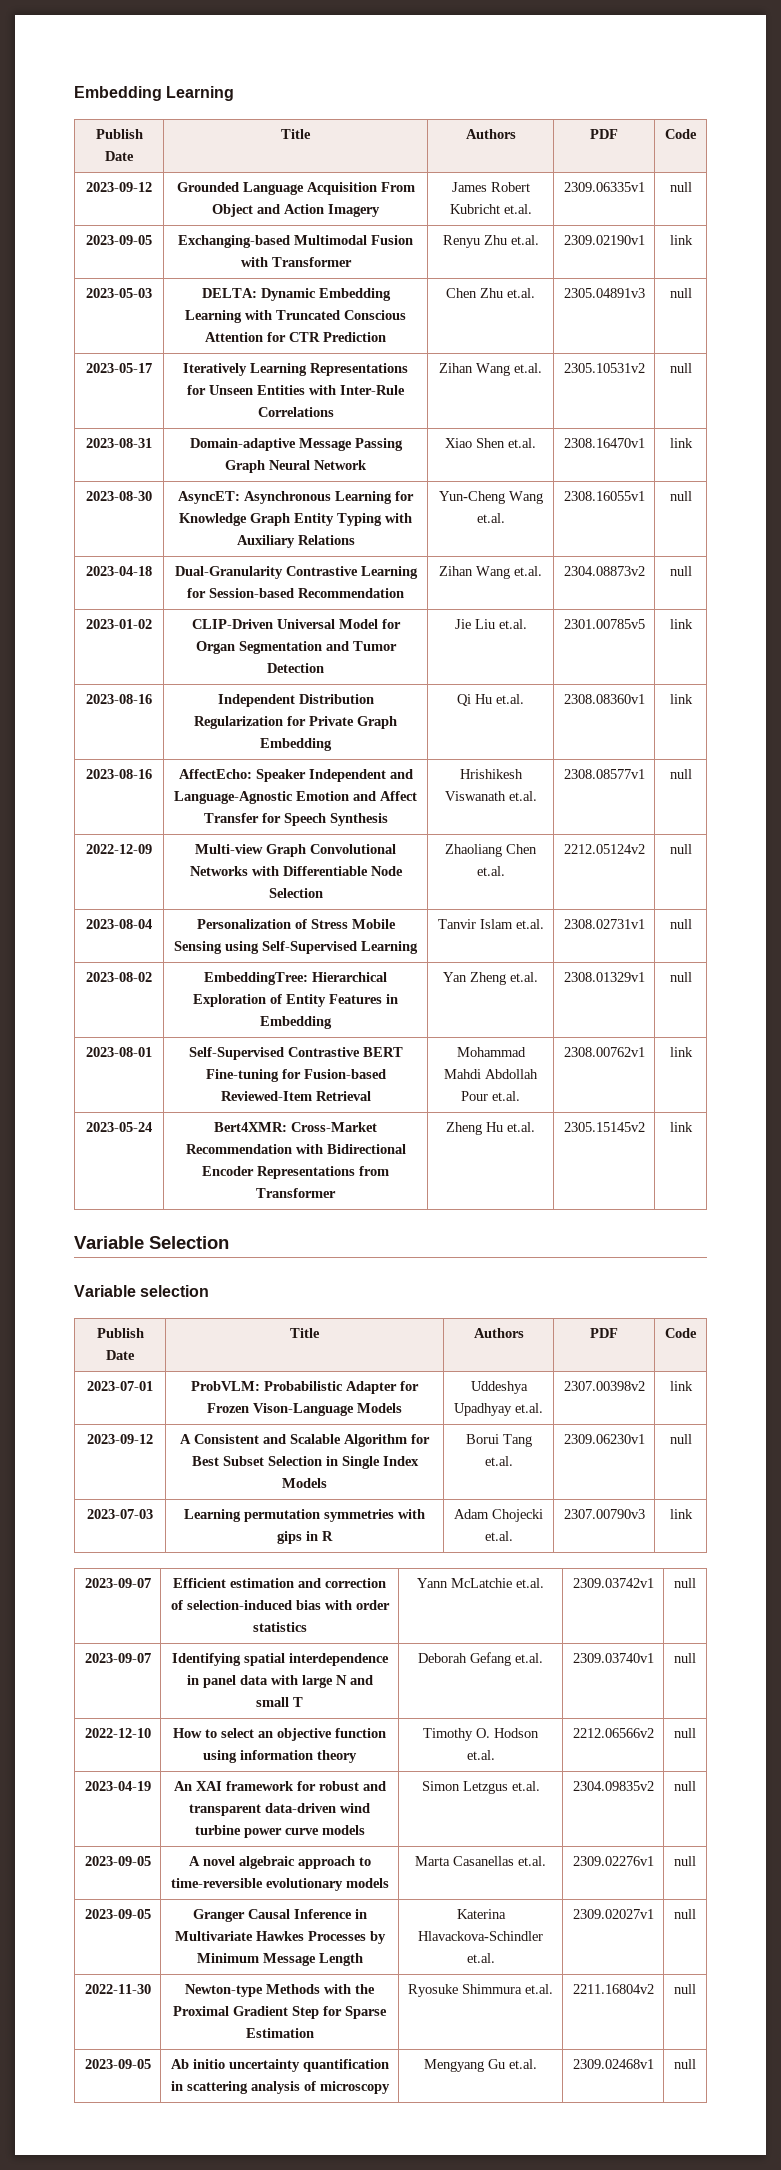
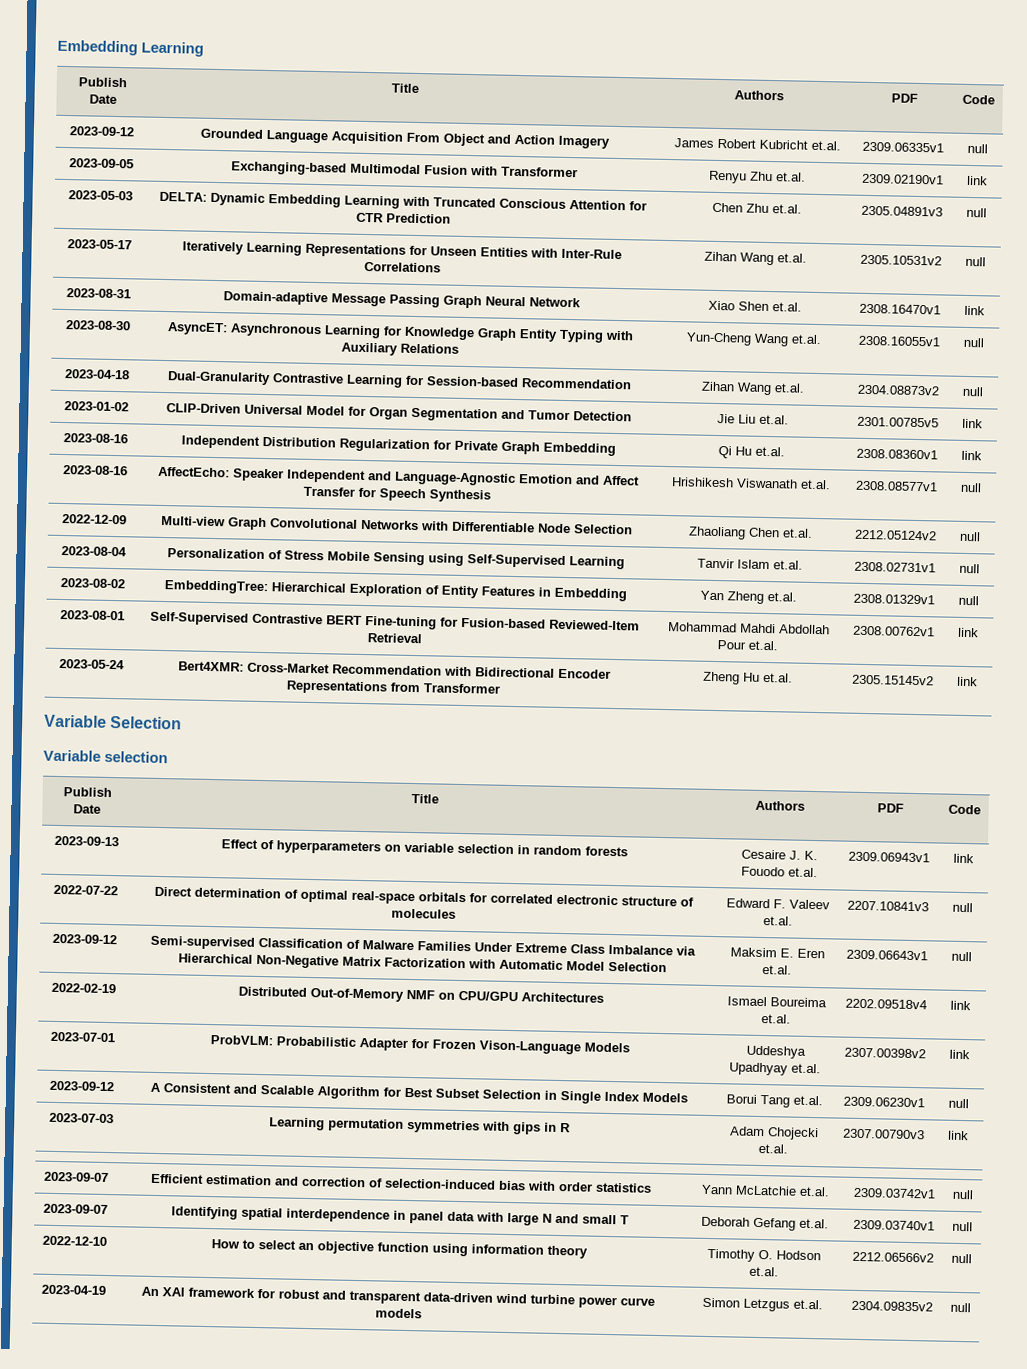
(697, 1333) none -> [53,835,119,847] [220,839,628,857] [740,849,818,861] [740,866,818,878] [848,851,930,863] [952,853,974,864] [52,884,118,896] [153,886,694,907] [390,908,456,919] [726,898,830,910] [763,916,793,926] [847,900,929,912] [951,902,973,913] [51,933,117,945] [149,935,696,956] [177,953,667,973] [729,947,825,959] [762,965,792,975] [846,949,928,961] [950,951,972,962] [50,982,116,994] [238,986,604,1003] [726,996,827,1008] [761,1013,791,1024] [845,998,927,1010] [949,1000,971,1011] // 2023-09-13 | Effect of hyperparameters on variable selection in random forests | Cesaire J. K. Fouodo et.al. | 2309.06943v1 | link // 2022-07-22 | Direct determination of optimal real-space orbitals for correlated electronic structure of molecules | Edward F. Valeev et.al. | 2207.10841v3 | null // 2023-09-12 | Semi-supervised Classification of Malware Families Under Extreme Class Imbalance via Hierarchical Non-Negative Matrix Factorization with Automatic Model Selection | Maksim E. Eren et.al. | 2309.06643v1 | null // 2022-02-19 | Distributed Out-of-Memory NMF on CPU/GPU Architectures | Ismael Boureima et.al. | 2202.09518v4 | link
[84,1856,151,1866] [188,1856,371,1869] [170,1878,389,1891] [415,1856,546,1866] [572,1856,654,1866] [674,1856,696,1866] [84,1909,151,1919] [192,1909,367,1922] [174,1931,386,1944] [196,1953,363,1966] [456,1909,506,1919] [418,1931,543,1941] [466,1953,495,1963] [572,1909,654,1919] [674,1909,696,1919] [84,1984,151,1994] [185,1984,375,1997] [173,2006,387,2019] [245,2028,314,2038] [408,1984,553,1997] [572,1984,654,1994] [674,1984,696,1994] [84,2059,151,2069] [170,2059,389,2072] [170,2081,390,2094] [424,2059,537,2072] [572,2059,654,2069] [674,2059,696,2069] // 2023-09-05 | A novel algebraic approach to time-reversible evolutionary models | Marta Casanellas et.al. | 2309.02276v1 | null // 2023-09-05 | Granger Causal Inference in Multivariate Hawkes Processes by Minimum Message Length | Katerina Hlavackova-Schindler et.al. | 2309.02027v1 | null // 2022-11-30 | Newton-type Methods with the Proximal Gradient Step for Sparse Estimation | Ryosuke Shimmura et.al. | 2211.16804v2 | null // 2023-09-05 | Ab initio uncertainty quantification in scattering analysis of microscopy | Mengyang Gu et.al. | 2309.02468v1 | null -> (971, 1307) none

